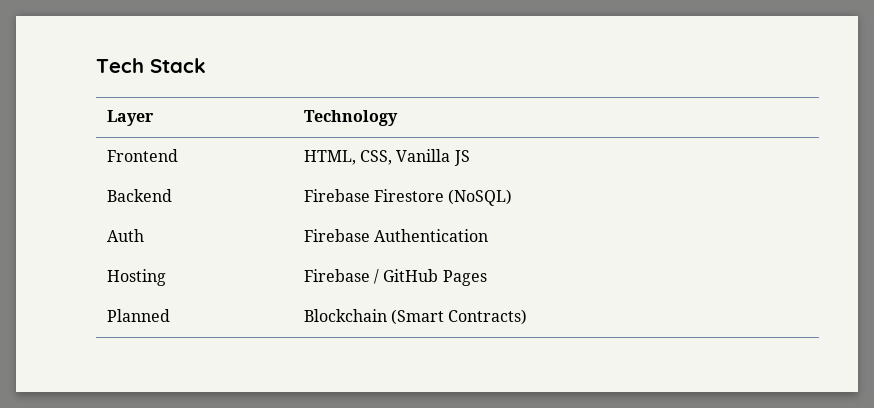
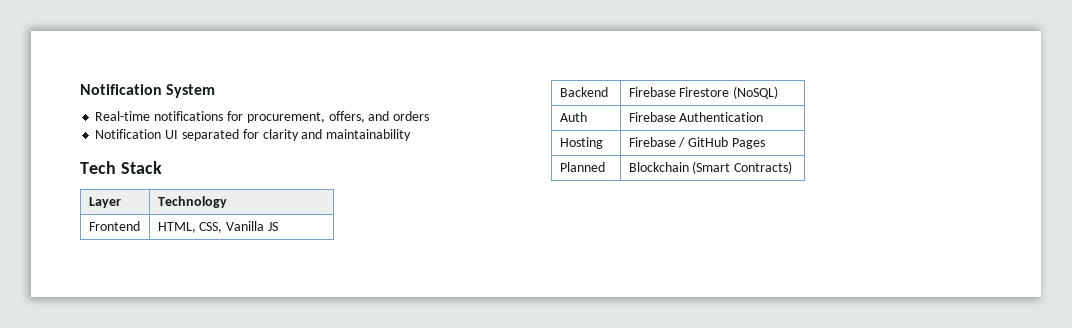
(96, 65) none -> [80,84,216,98] [95,111,430,123] [95,129,412,141] Notification System // Real-time notifications for procurement, offers, and orders // Notification UI separated for clarity and maintainability //

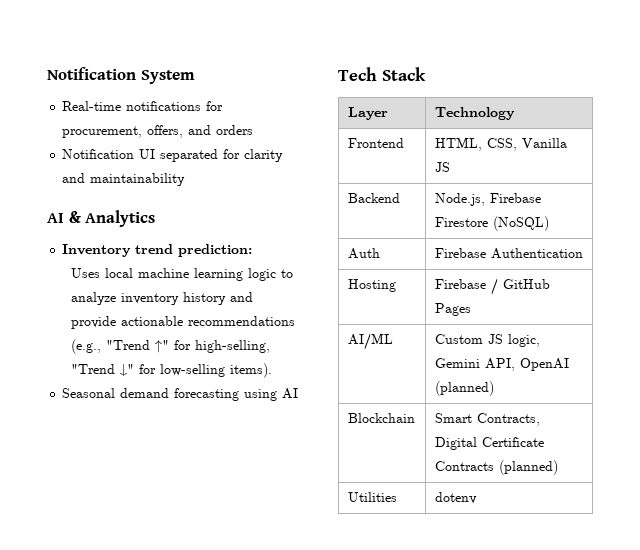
(412, 135) none -> [47,210,156,227] [62,244,253,257] [71,268,294,281] [71,292,254,305] [71,316,296,329] [71,339,271,354] [71,363,273,378] [62,388,299,401] // AI & Analytics // Inventory trend prediction: // Uses local machine learning logic to analyze inventory history and provide actionable recommendations (e.g., "Trend ↑" for high-selling, "Trend ↓" for low-selling items). // Seasonal demand forecasting using AI
(608, 92) none -> [434,193,485,206] Node.js,
[559,162,605,172] [628,161,793,174] Planned | Blockchain (Smart Contracts) -> [347,333,393,350] [434,334,540,347] [434,358,569,371] [434,381,494,396] [347,413,415,423] [434,413,540,426] [434,437,544,450] [434,460,558,475] [347,492,397,502] [434,492,477,504] AI/ML | Custom JS logic, Gemini API, OpenAI (planned) // Blockchain | Smart Contracts, Digital Certificate Contracts (planned) // Utilities | dotenv

